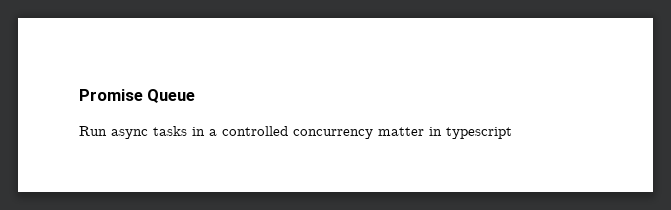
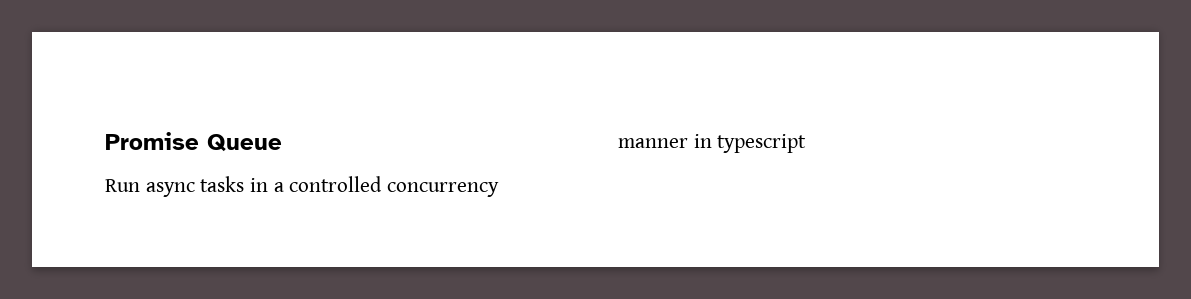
[378,127,424,136] matter -> [618,138,688,148] manner

